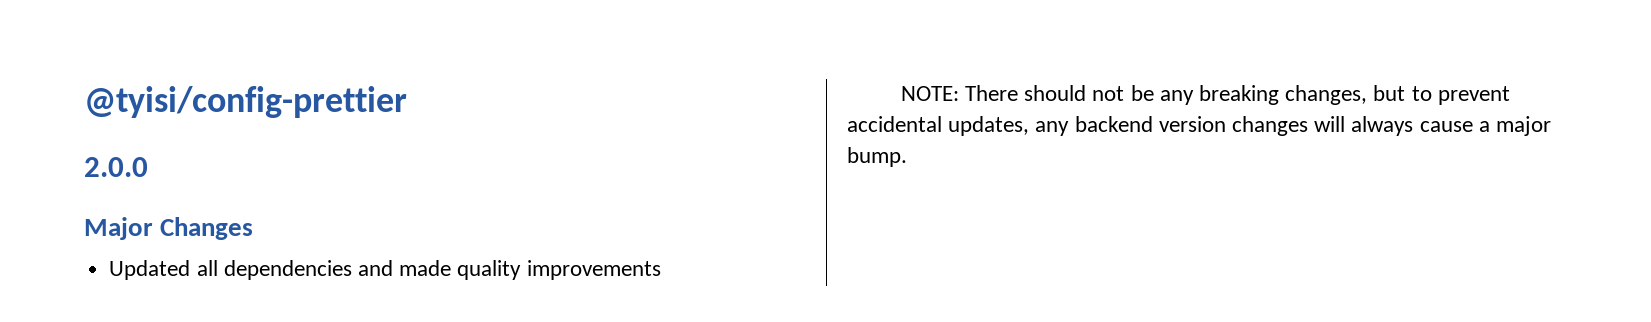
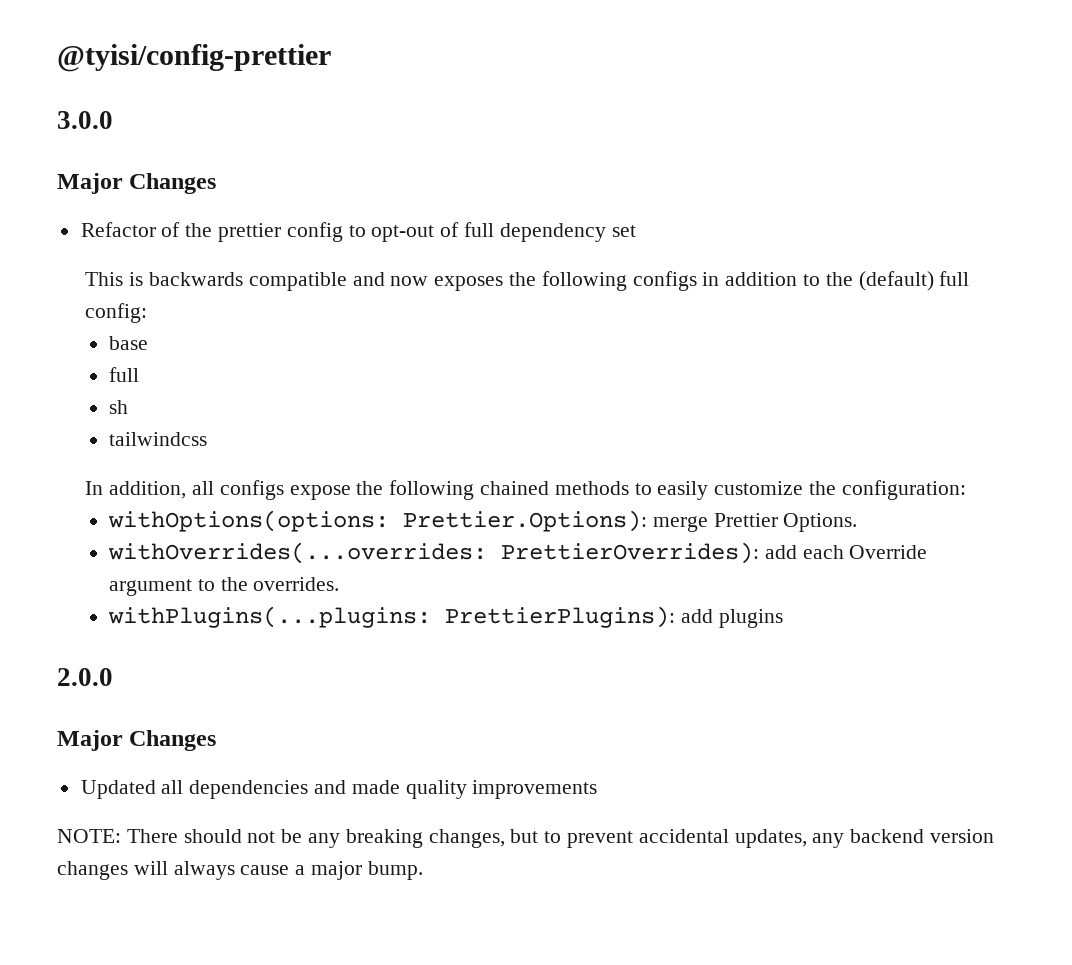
(407, 102) none -> [57,111,113,129] [57,173,217,194] [80,222,636,242] [85,271,970,291] [85,303,148,323] [109,336,149,350] [109,367,140,382] [109,400,129,414] [109,432,208,446] [85,480,966,500] [108,510,858,532] [108,542,928,564] [109,577,340,596] [108,606,783,628] // 3.0.0 // Major Changes // Refactor of the prettier config to opt-out of full dependency set // This is backwards compatible and now exposes the following configs in addition to the (default) full config: // base // full // sh // tailwindcss // In addition, all configs expose the following chained methods to easily customize the configuration: // withOptions(options: Prettier.Options): merge Prettier Options. // withOverrides(...overrides: PrettierOverrides): add each Override argument to the overrides. // withPlugins(...plugins: PrettierPlugins): add plugins

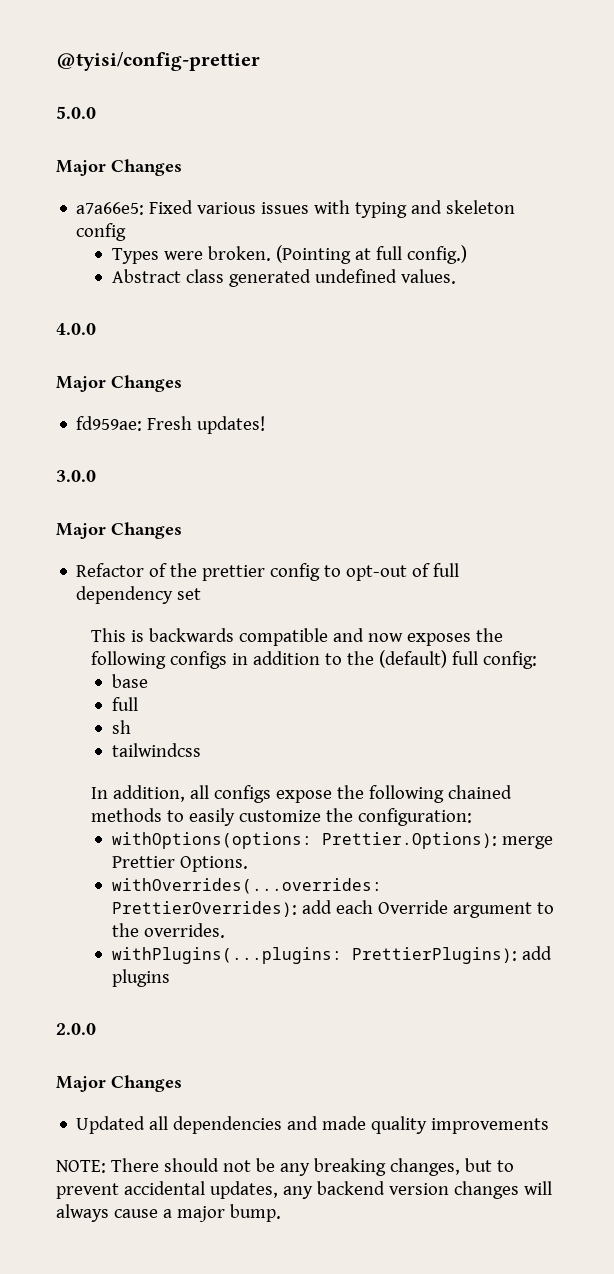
(331, 58) none -> [56,106,96,119] [56,159,182,176] [76,200,516,218] [76,223,127,241] [111,245,467,264] [111,269,456,287] [56,323,96,335] [56,375,182,392] [76,416,266,434] // 5.0.0 // Major Changes // a7a66e5: Fixed various issues with typing and skeleton config // Types were broken. (Pointing at full config.) // Abstract class generated undefined values. // 4.0.0 // Major Changes // fd959ae: Fresh updates!

